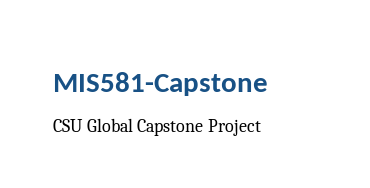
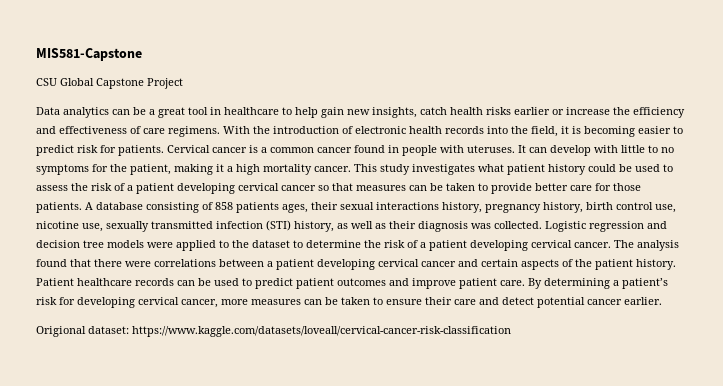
(262, 127) none -> [36,107,685,118] [36,126,683,137] [36,145,674,156] [36,164,673,175] [36,183,641,194] [36,202,676,213] [36,220,667,232] [36,240,679,251] [36,259,676,270] [36,278,668,289] [36,297,662,308] [36,326,511,337] // Data analytics can be a great tool in healthcare to help gain new insights, catch health risks earlier or increase the efficiency and effectiveness of care regimens. With the introduction of electronic health records into the field, it is becoming easier to predict risk for patients. Cervical cancer is a common cancer found in people with uteruses. It can develop with little to no symptoms for the patient, making it a high mortality cancer. This study investigates what patient history could be used to assess the risk of a patient developing cervical cancer so that measures can be taken to provide better care for those patients. A database consisting of 858 patients ages, their sexual interactions history, pregnancy history, birth control use, nicotine use, sexually transmitted infection (STI) history, as well as their diagnosis was collected. Logistic regression and decision tree models were applied to the dataset to determine the risk of a patient developing cervical cancer. The analysis found that there were correlations between a patient developing cervical cancer and certain aspects of the patient history. Patient healthcare records can be used to predict patient outcomes and improve patient care. By determining a patient’s risk for developing cervical cancer, more measures can be taken to ensure their care and detect potential cancer earlier. // Origional dataset: https://www.kaggle.com/datasets/loveall/cervical-cancer-risk-classification

